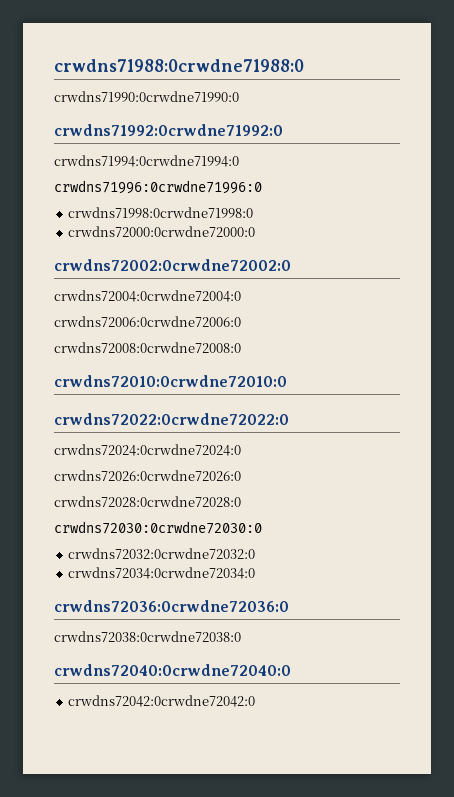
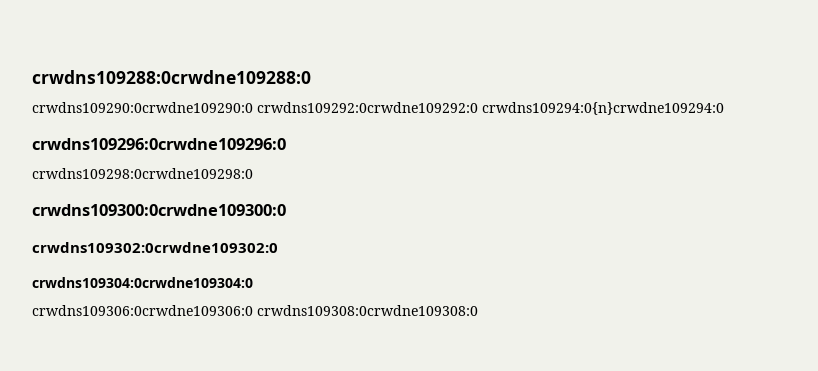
[54,59,304,72] [54,91,239,102] [54,124,283,136] [54,155,239,167] [54,180,262,194] [68,207,254,218] [68,226,256,237] [54,259,291,271] [54,290,241,302] [54,316,241,327] [54,342,241,353] [54,375,287,387] [54,413,289,425] [54,444,241,456] [54,470,241,481] [54,496,241,507] [54,521,262,534] [68,548,256,559] [68,567,256,579] [54,600,289,612] [54,631,241,642] [54,664,291,676] [68,695,256,707] crwdns71988:0crwdne71988:0 // crwdns71990:0crwdne71990:0 // crwdns71992:0crwdne71992:0 // crwdns71994:0crwdne71994:0 // crwdns71996:0crwdne71996:0 // crwdns71998:0crwdne71998:0 // crwdns72000:0crwdne72000:0 // crwdns72002:0crwdne72002:0 // crwdns72004:0crwdne72004:0 // crwdns72006:0crwdne72006:0 // crwdns72008:0crwdne72008:0 // crwdns72010:0crwdne72010:0 // crwdns72022:0crwdne72022:0 // crwdns72024:0crwdne72024:0 // crwdns72026:0crwdne72026:0 // crwdns72028:0crwdne72028:0 // crwdns72030:0crwdne72030:0 // crwdns72032:0crwdne72032:0 // crwdns72034:0crwdne72034:0 // crwdns72036:0crwdne72036:0 // crwdns72038:0crwdne72038:0 // crwdns72040:0crwdne72040:0 // crwdns72042:0crwdne72042:0 -> [32,70,311,84] [32,102,724,115] [32,138,286,150] [32,168,253,179] [32,204,286,216] [32,242,278,253] [32,277,253,288] [32,305,478,316] crwdns109288:0crwdne109288:0 // crwdns109290:0crwdne109290:0 crwdns109292:0crwdne109292:0 crwdns109294:0{n}crwdne109294:0 // crwdns109296:0crwdne109296:0 // crwdns109298:0crwdne109298:0 // crwdns109300:0crwdne109300:0 // crwdns109302:0crwdne109302:0 // crwdns109304:0crwdne109304:0 // crwdns109306:0crwdne109306:0 crwdns109308:0crwdne109308:0

